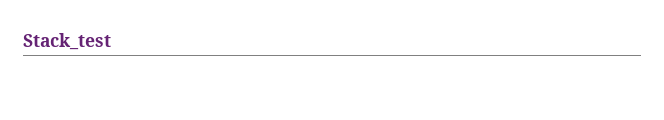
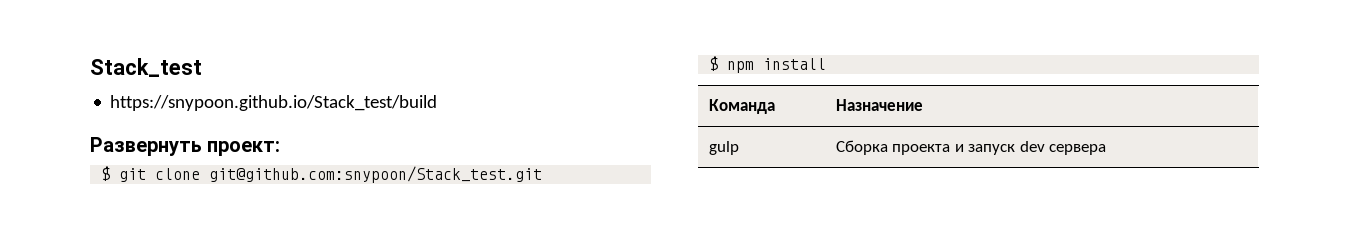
(111, 41) none -> [110,95,438,111] [90,137,281,156] [101,166,543,183] [709,56,827,73] [708,99,775,114] [835,99,923,111] [708,141,739,155] [835,140,1107,155] // https://snypoon.github.io/Stack_test/build // Развернуть проект: // $ git clone git@github.com:snypoon/Stack_test.git // $ npm install // Команда | Назначение // gulp | Сборка проекта и запуск dev сервера

